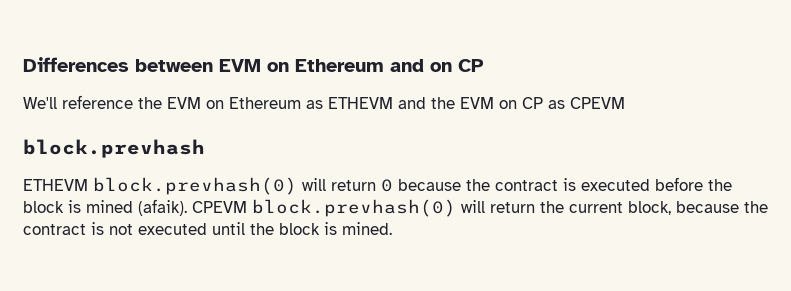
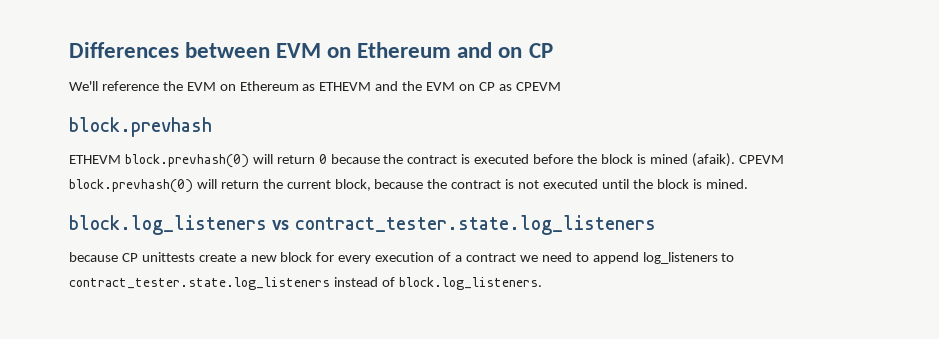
(392, 228) none -> [69,215,656,235] [69,252,735,264] [69,277,542,290] // block.log_listeners vs contract_tester.state.log_listeners // because CP unittests create a new block for every execution of a contract we need to append log_listeners to contract_tester.state.log_listeners instead of block.log_listeners.

